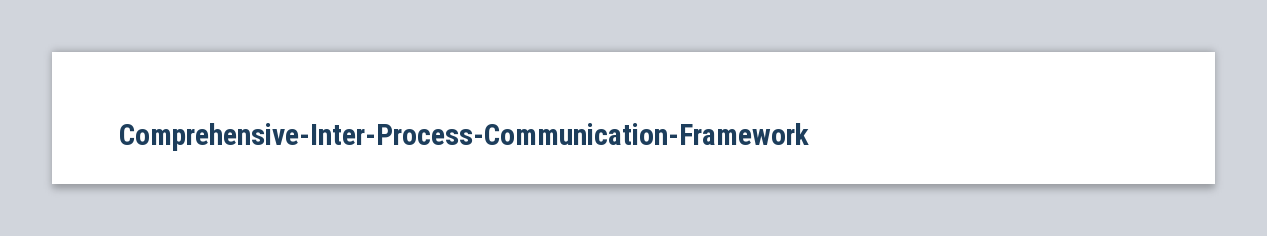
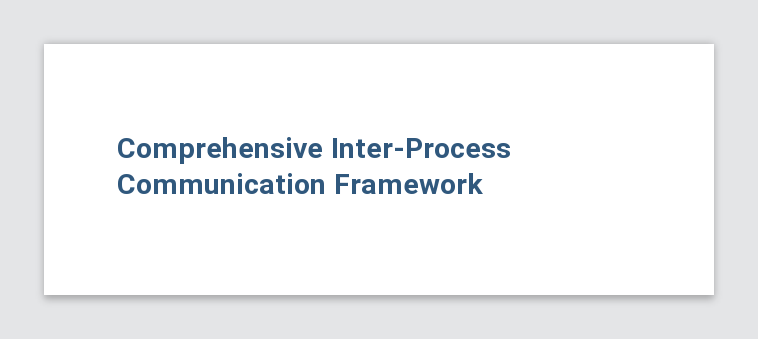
[119,123,809,151] Comprehensive-Inter-Process-Communication-Framework -> [117,137,511,164] [117,173,483,194] Comprehensive Inter-Process Communication Framework

